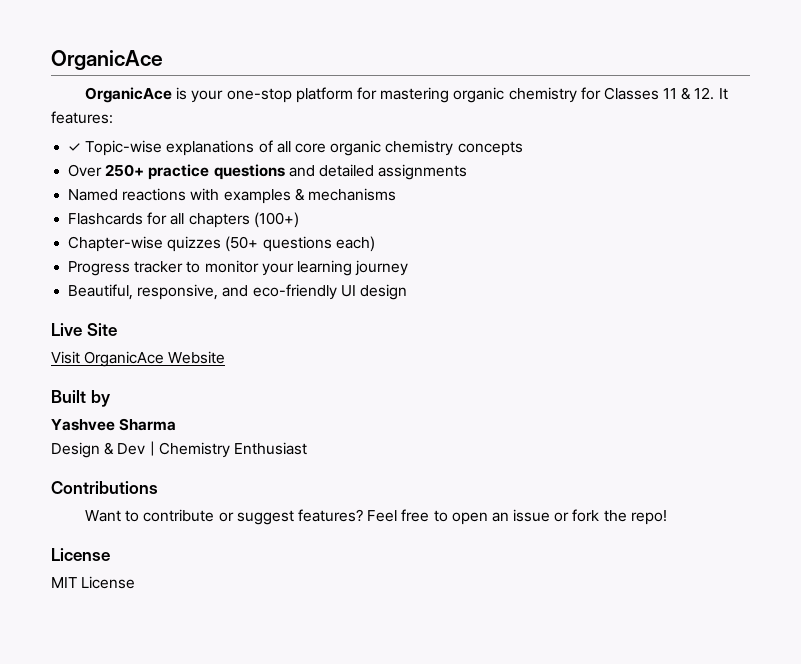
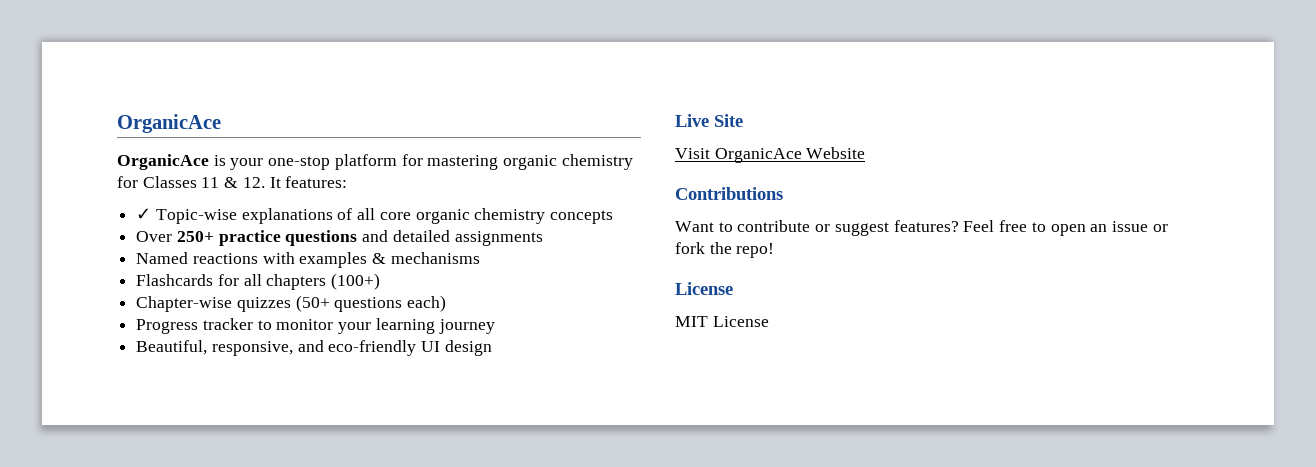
[51,390,111,407] [51,418,177,431] [51,441,307,458] // Built by // Yashvee Sharma // Design & Dev | Chemistry Enthusiast -> (866, 153) none

